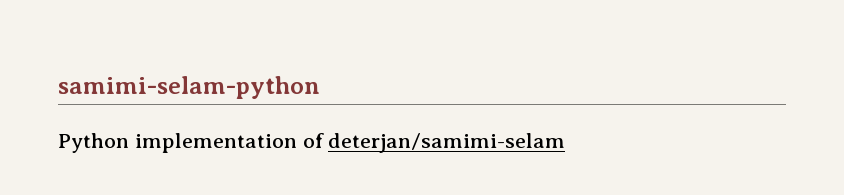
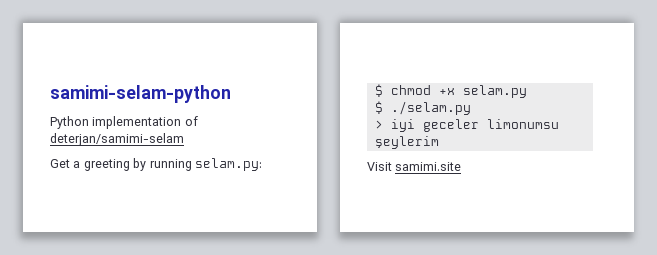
(566, 143) none -> [50,158,262,171] [374,84,527,98] [374,101,471,115] [374,119,559,132] [374,136,439,149] [367,162,462,171] // Get a greeting by running selam.py: // $ chmod +x selam.py // $ ./selam.py // > iyi geceler limonumsu şeylerim // Visit samimi.site

